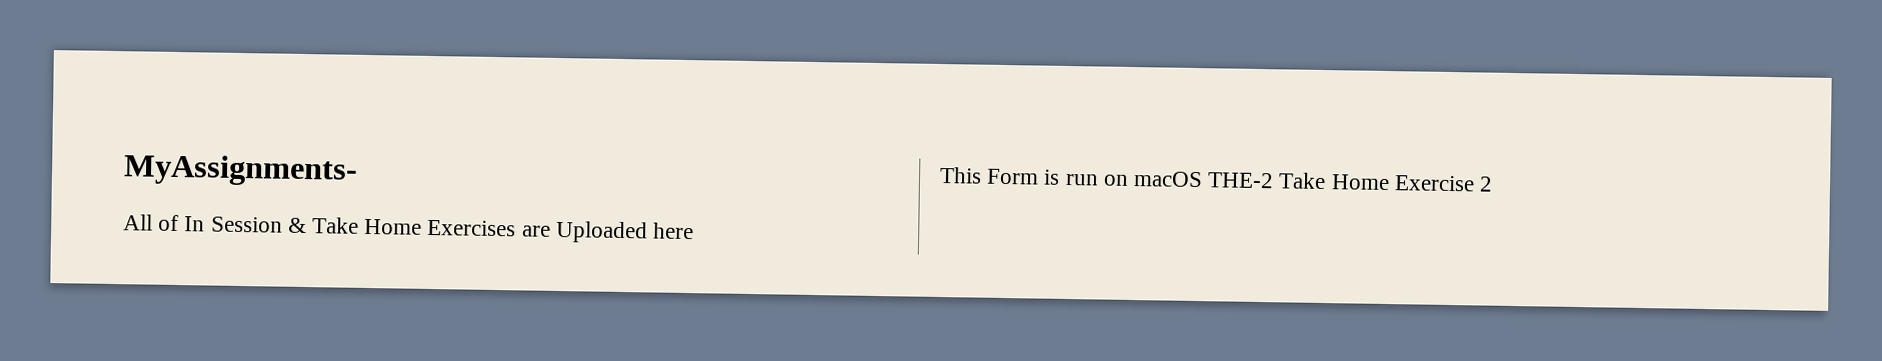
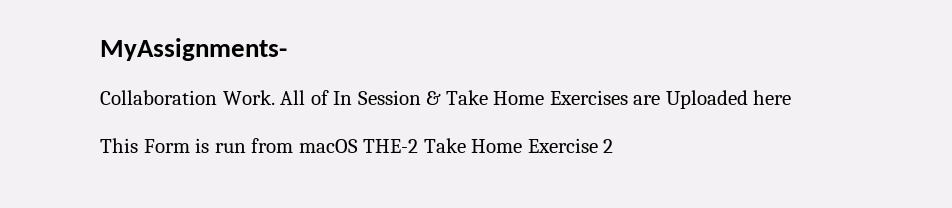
(358, 170) none -> [100,90,275,105] Collaboration Work.
[1102,174,1129,186] on -> [251,138,294,153] from

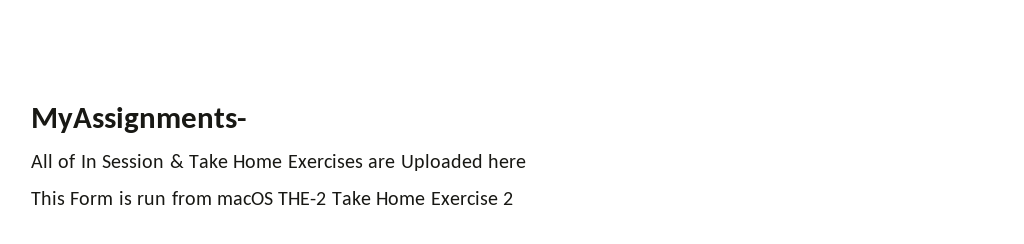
[100,90,275,105] Collaboration Work. -> (246, 120) none

